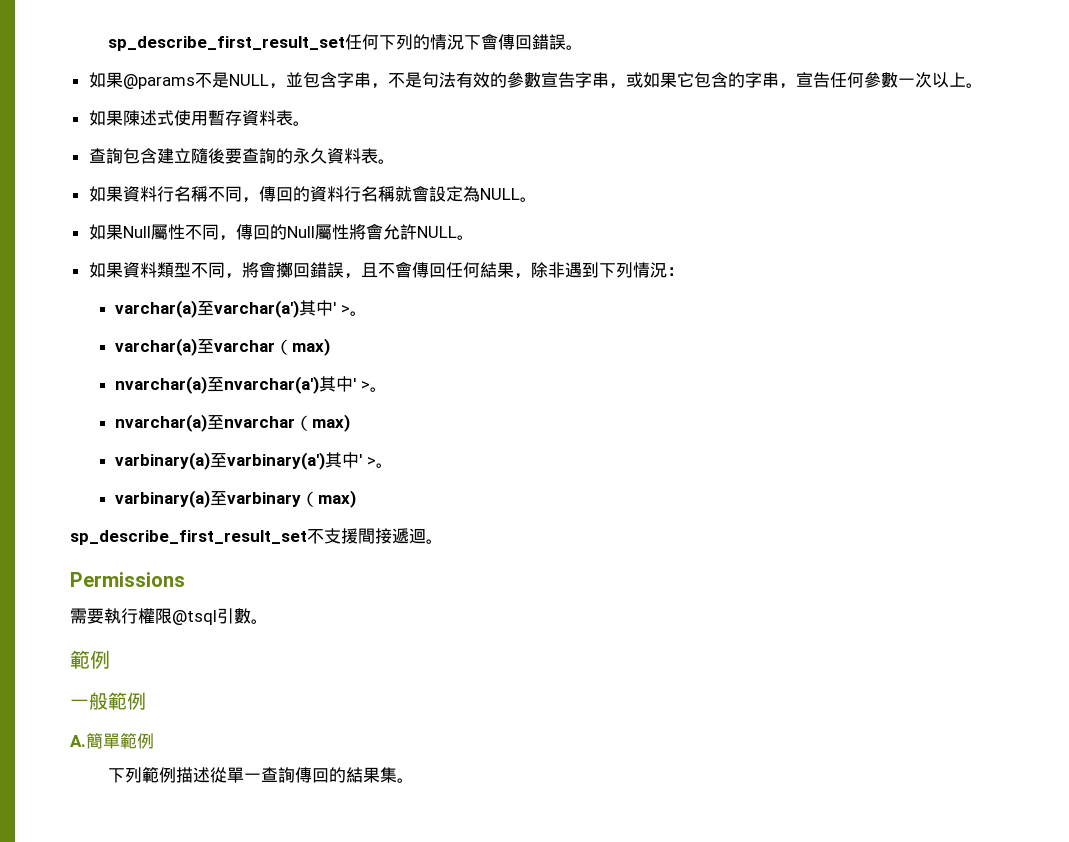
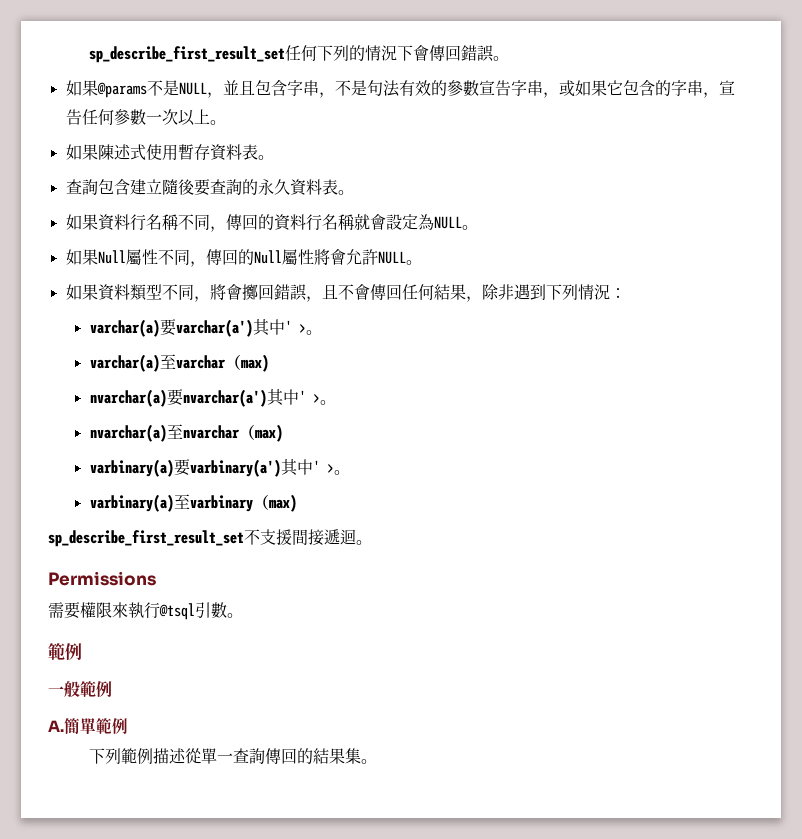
(303, 79) none -> [238,80,255,95] 且
[197,301,215,316] 至 -> [159,319,176,336] 要
[207,377,225,392] 至 -> [166,389,183,406] 要
[210,453,228,468] 至 -> [173,459,190,476] 要
[104,608,172,624] 執行權限 -> [80,602,160,619] 權限來執行

